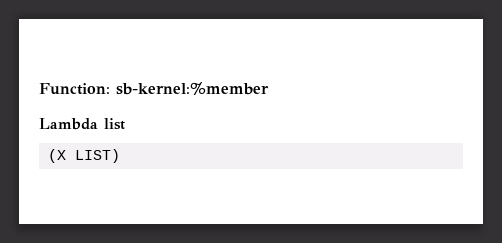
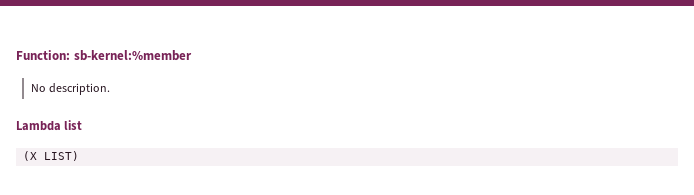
(269, 88) none -> [30,83,110,95] // No description.

